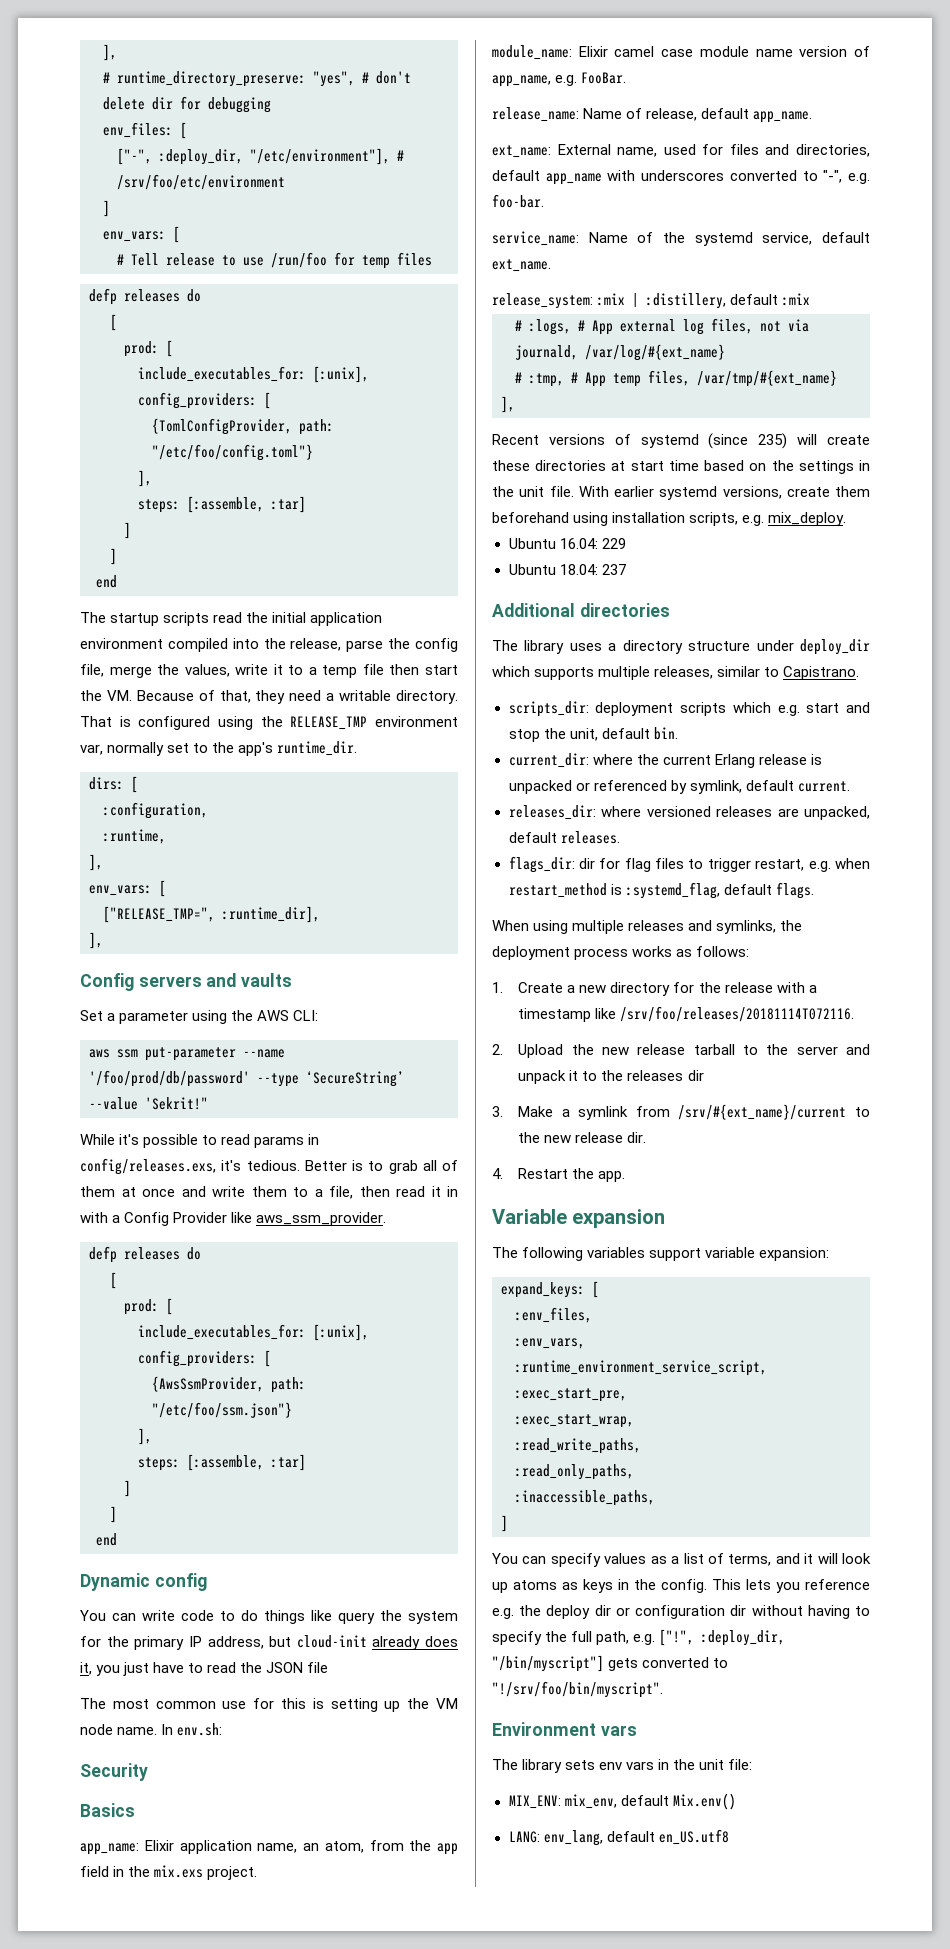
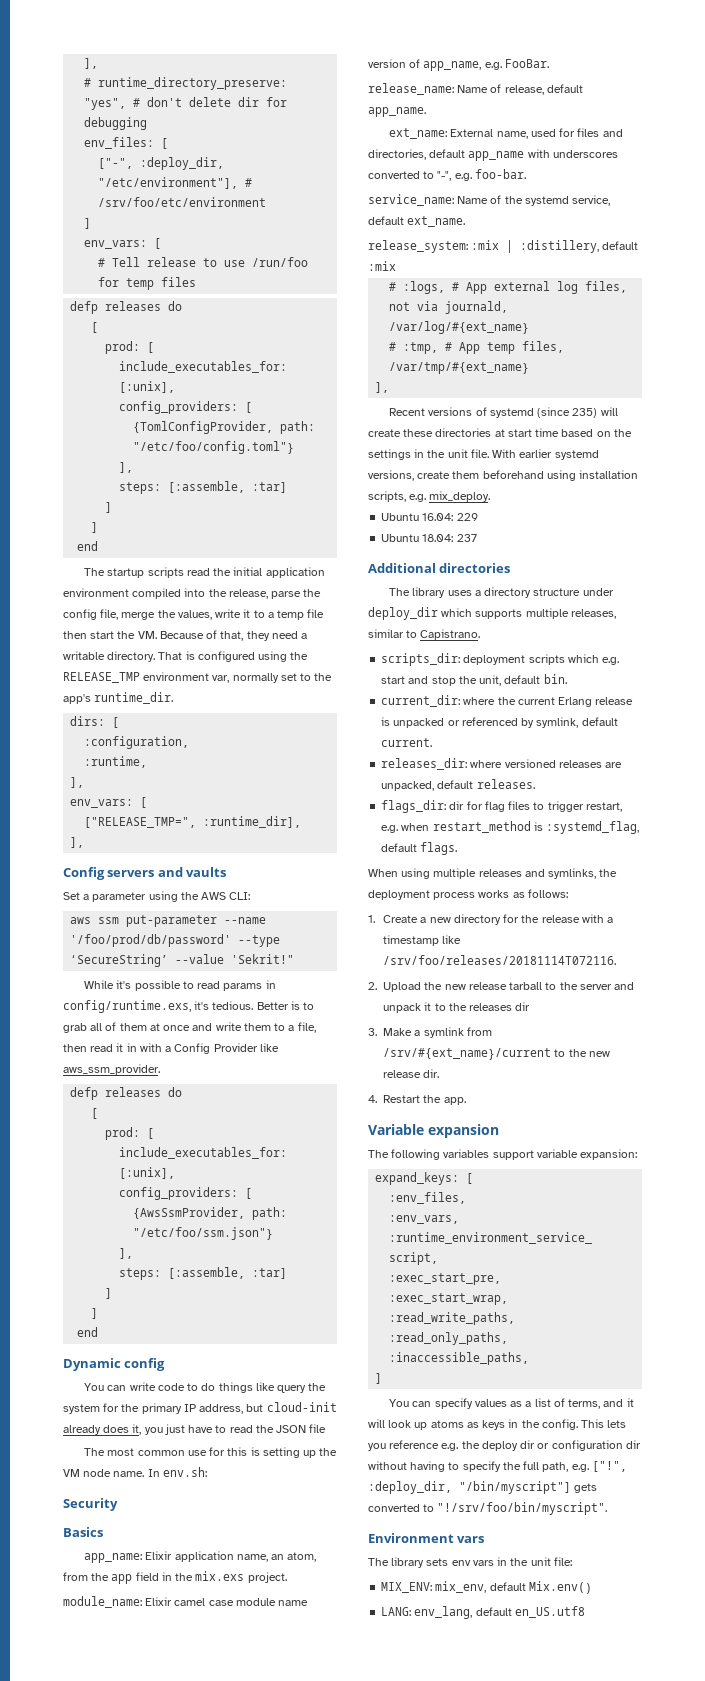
[80,1158,216,1175] config/releases.exs, -> [63,1000,191,1013] config/runtime.exs,

